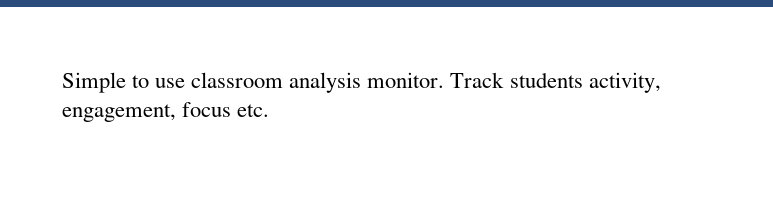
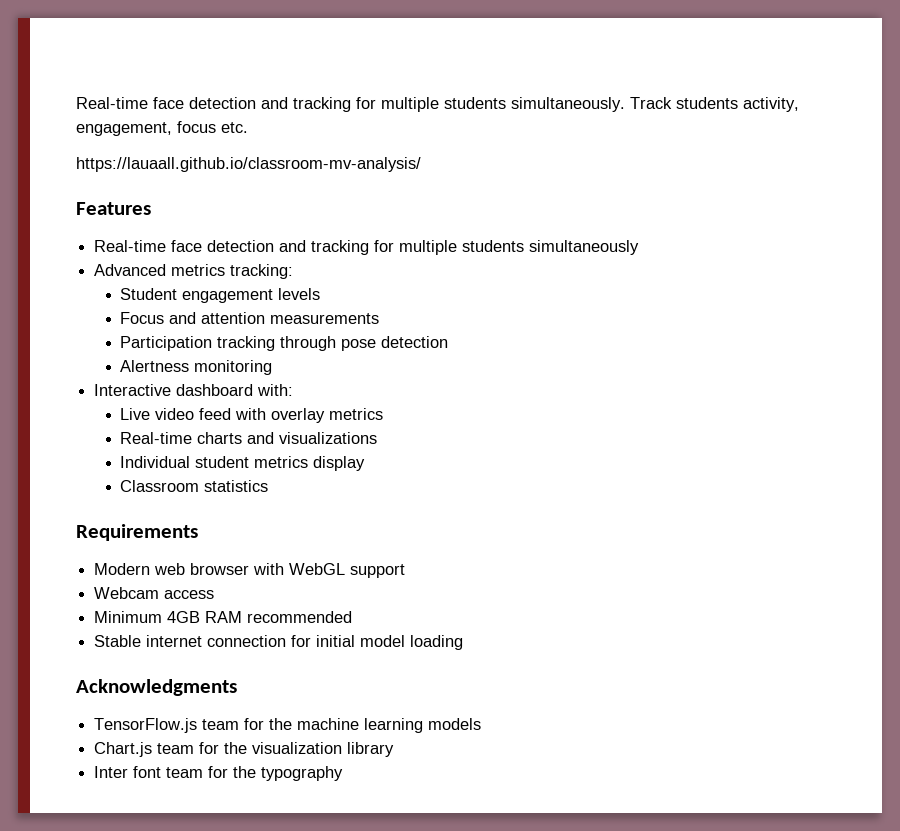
[62,72,445,93] Simple to use classroom analysis monitor. -> [76,97,625,112] Real-time face detection and tracking for multiple students simultaneously.
(270, 110) none -> [76,157,421,172] [76,202,151,215] [94,240,640,255] [94,264,294,279] [120,288,321,303] [120,312,380,324] [120,336,449,351] [120,360,273,375] [94,384,294,396] [120,408,384,423] [120,432,378,444] [120,456,366,471] [120,480,269,492] [76,524,198,541] [94,563,406,578] [94,587,215,599] [94,611,353,623] [94,635,464,650] [76,679,237,696] [94,718,482,733] [94,742,395,757] [94,766,344,781] // https://lauaall.github.io/classroom-mv-analysis/ // Features // Real-time face detection and tracking for multiple students simultaneously // Advanced metrics tracking: // Student engagement levels // Focus and attention measurements // Participation tracking through pose detection // Alertness monitoring // Interactive dashboard with: // Live video feed with overlay metrics // Real-time charts and visualizations // Individual student metrics display // Classroom statistics // Requirements // Modern web browser with WebGL support // Webcam access // Minimum 4GB RAM recommended // Stable internet connection for initial model loading // Acknowledgments // TensorFlow.js team for the machine learning models // Chart.js team for the visualization library // Inter font team for the typography

